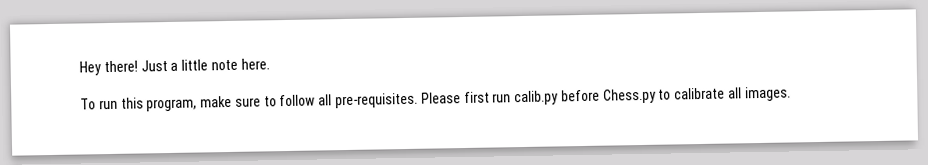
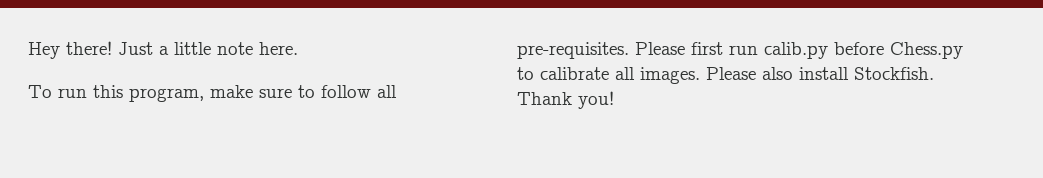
(791, 94) none -> [706,67,934,80] [517,91,614,109] Please also install Stockfish. Thank you!

